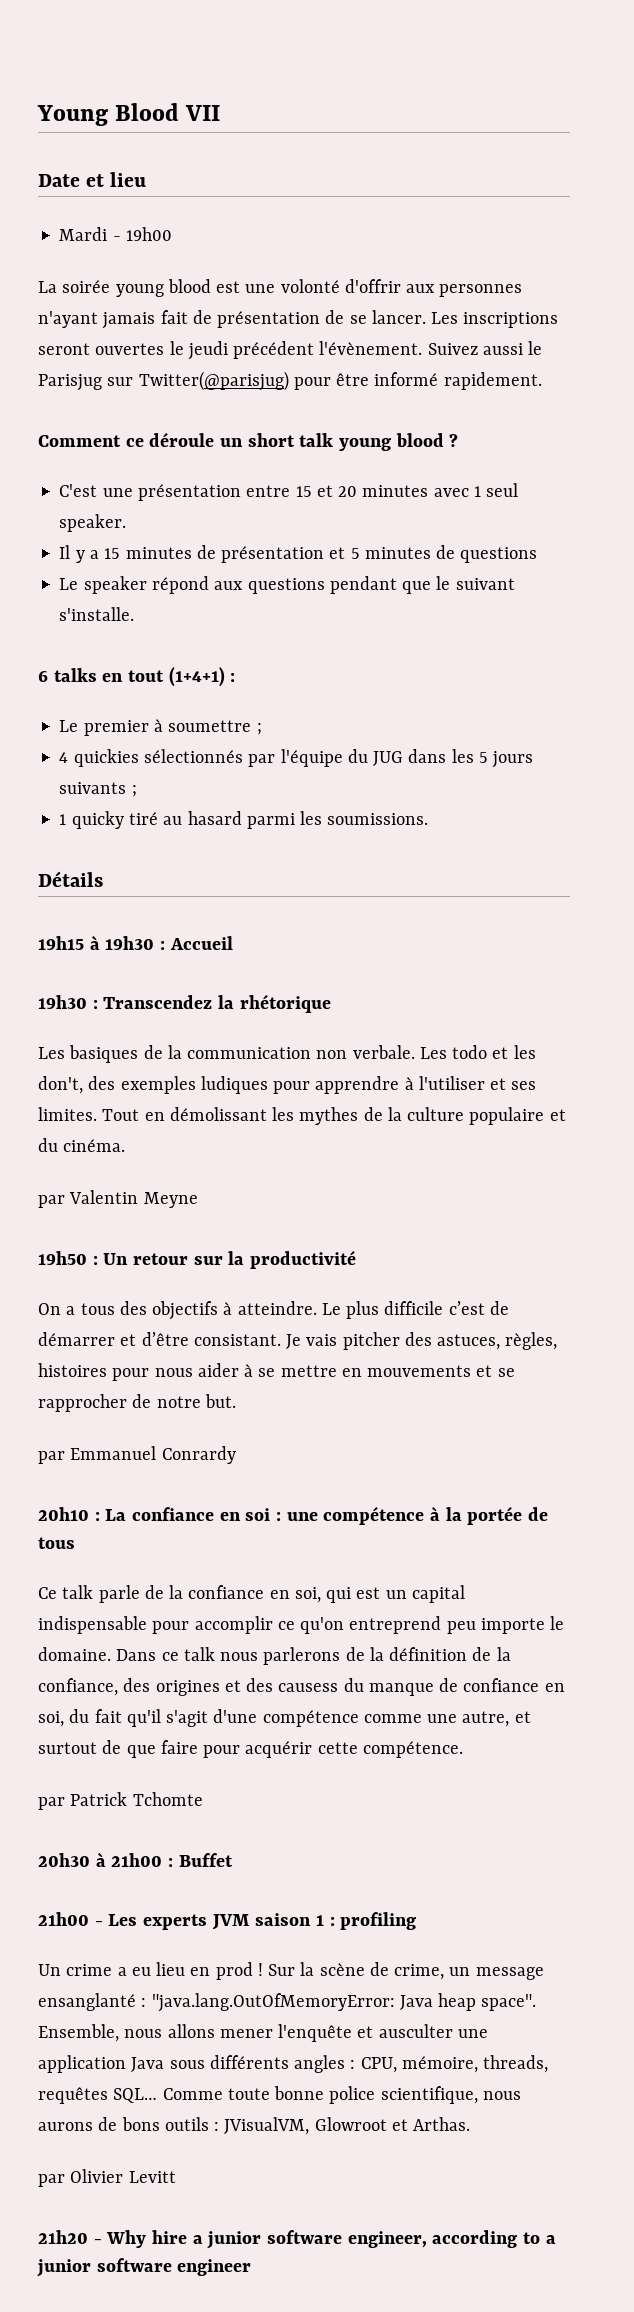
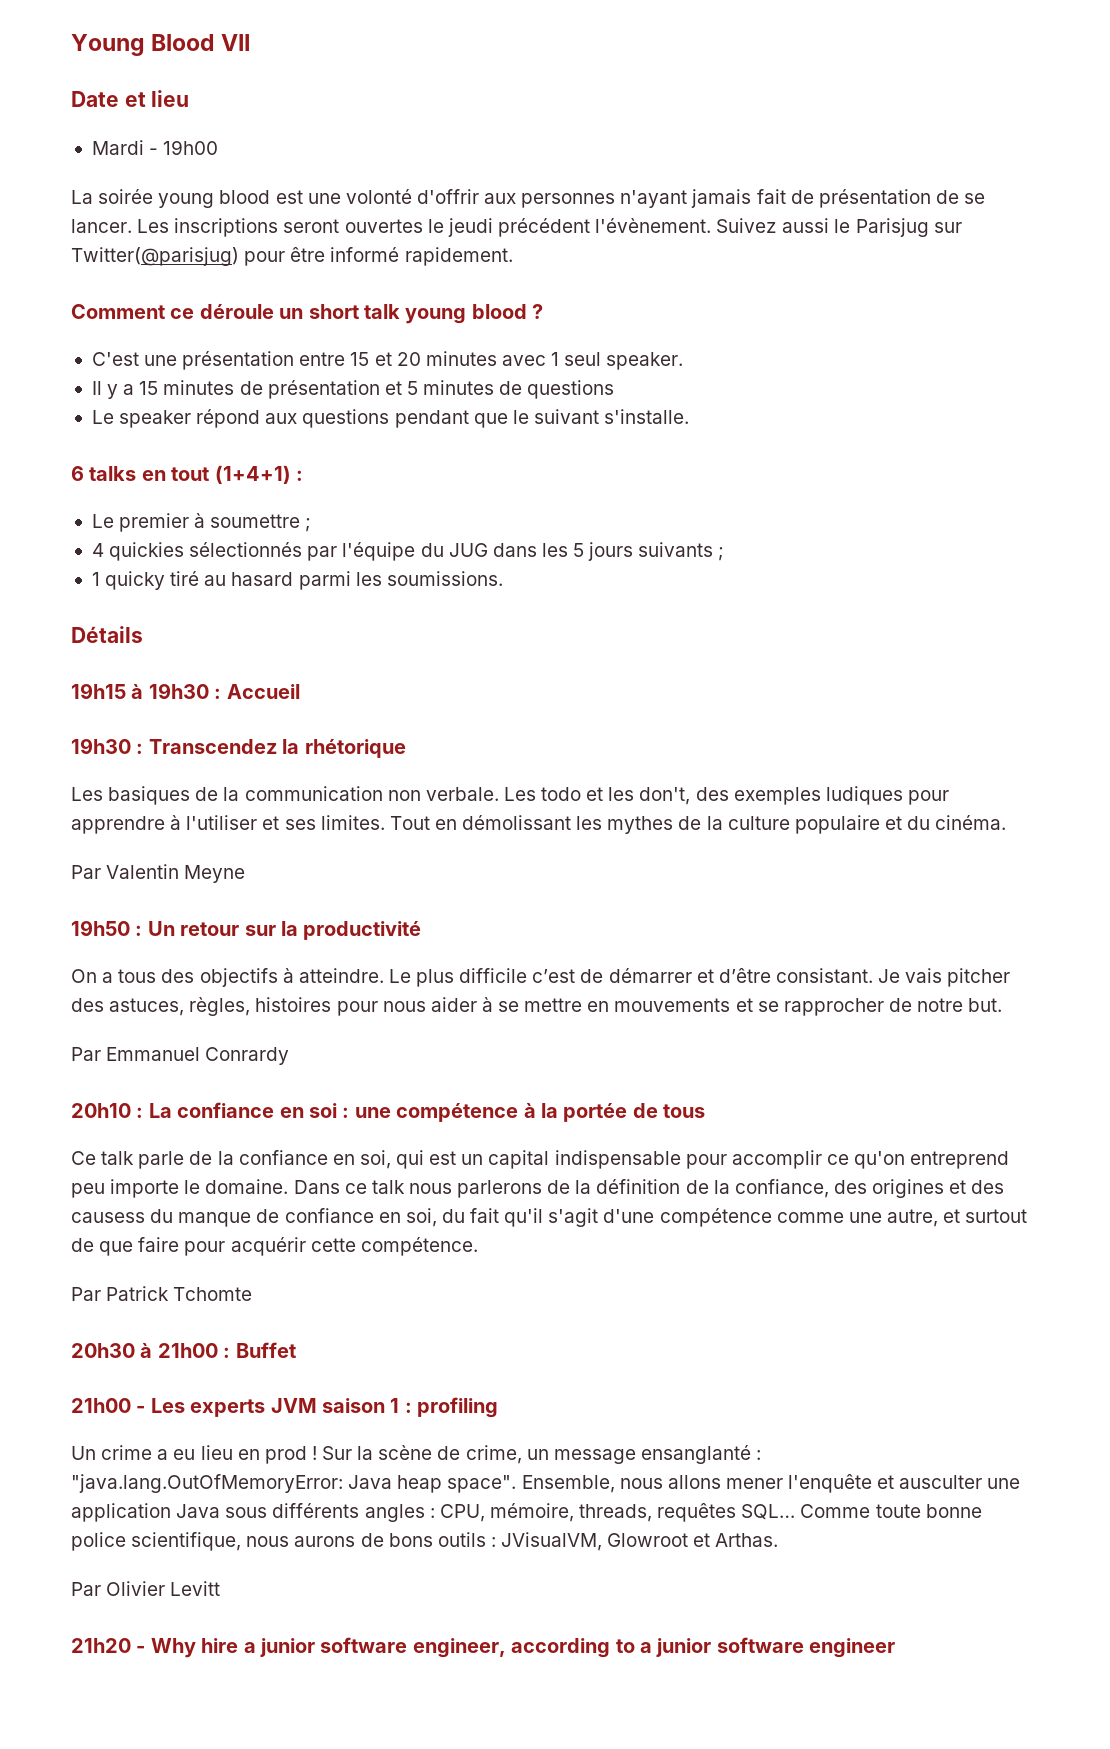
[38,1195,65,1208] par -> [71,865,101,879] Par
[38,1451,65,1464] par -> [71,1047,101,1061] Par
[38,1797,65,1810] par -> [71,1287,101,1301] Par
[38,2174,65,2187] par -> [71,1582,101,1596] Par

